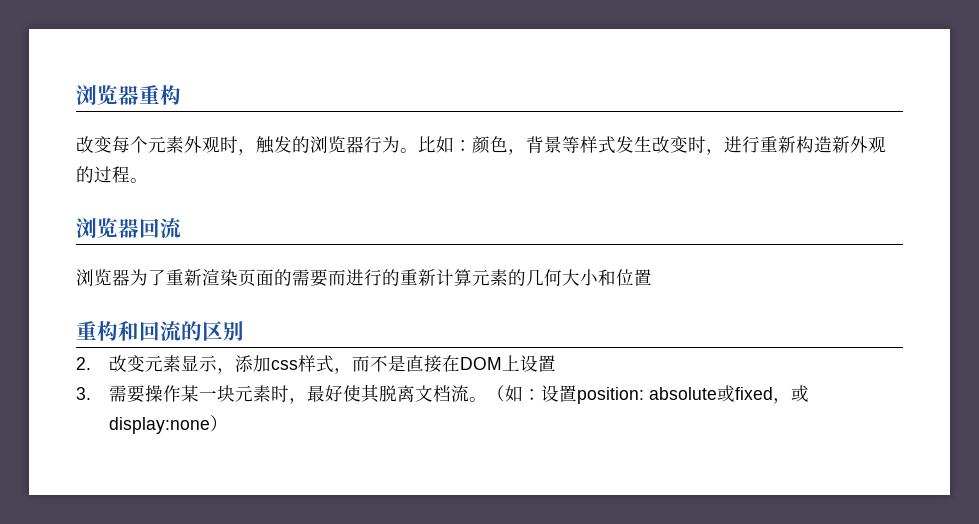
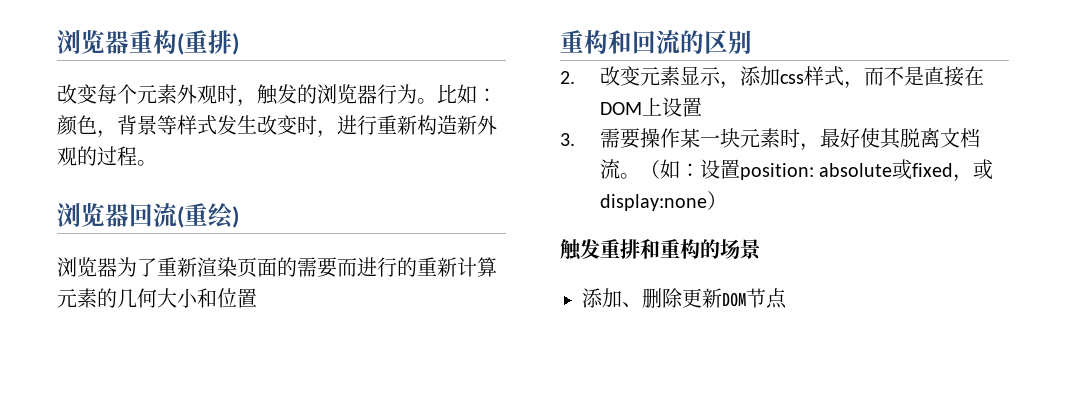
(181, 95) none -> [177,30,239,55] (重排)
(181, 228) none -> [177,203,239,229] (重绘)
(228, 423) none -> [560,239,761,261] [582,288,787,309] // 触发重排和重构的场景 // 添加、删除更新DOM节点

